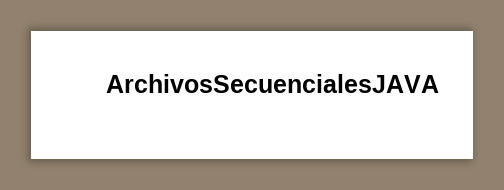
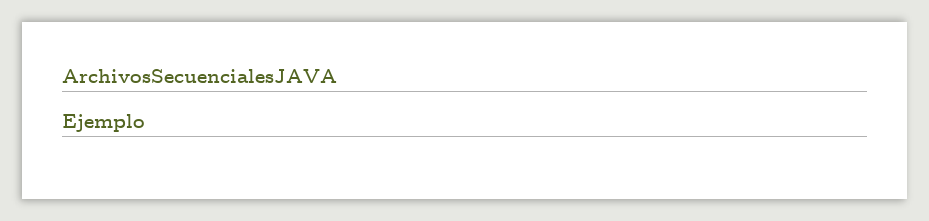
(439, 83) none -> [62,114,145,132] // Ejemplo

